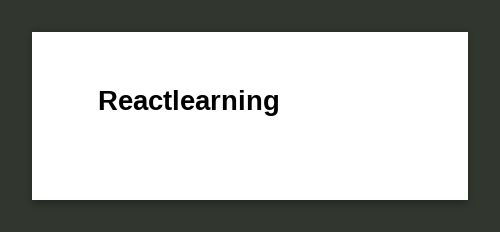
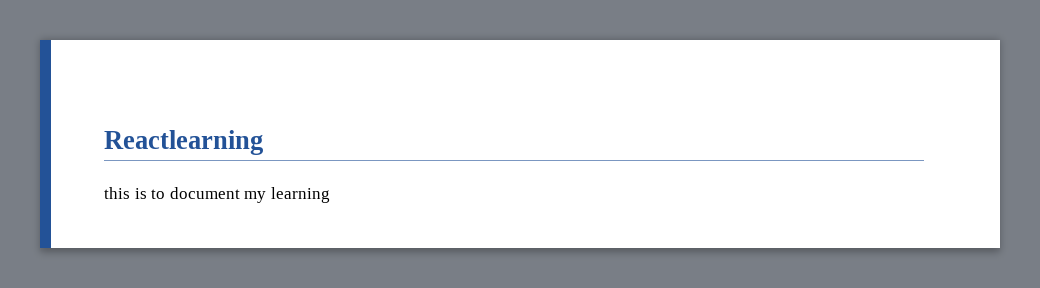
(280, 103) none -> [104,187,330,203] // this is to document my learning

